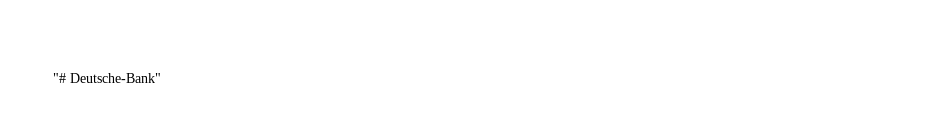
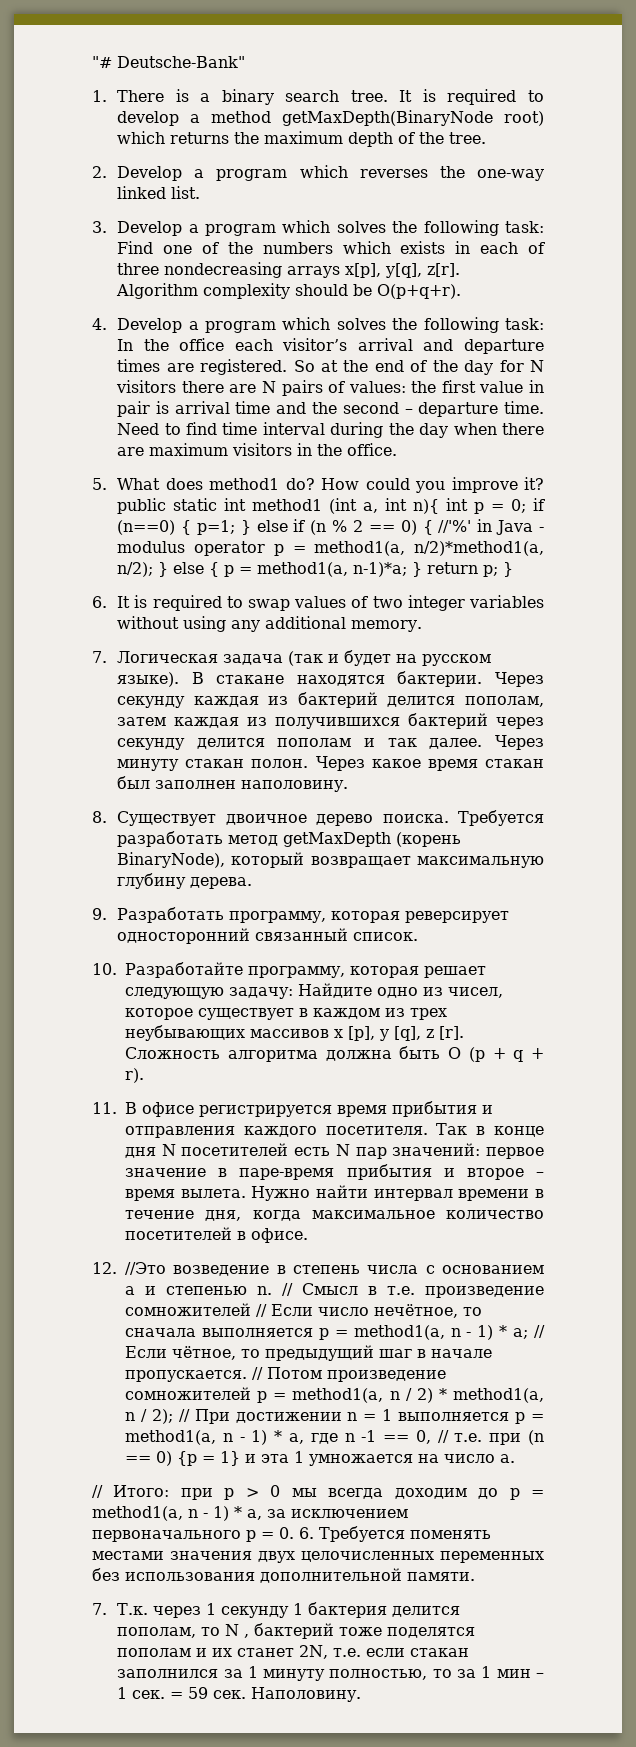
(161, 78) none -> [92,89,544,105] [117,110,544,126] [117,131,487,147] [92,165,544,181] [117,186,201,199] [92,220,544,236] [117,241,545,254] [117,262,461,278] [116,283,462,299] [92,317,544,333] [117,338,544,354] [117,359,544,375] [116,380,545,396] [117,401,544,417] [117,422,544,438] [117,443,398,456] [92,477,544,493] [117,498,546,514] [117,519,544,535] [117,541,544,556] [117,562,514,577] [92,595,544,611] [117,616,423,632] [92,650,492,666] [117,671,544,687] [117,692,544,708] [117,713,544,729] [117,735,544,750] [117,756,544,771] [117,776,349,792] [92,810,544,826] [117,831,462,847] [117,852,544,868] [117,873,253,889] [92,907,510,923] [117,928,419,944] [92,962,486,978] [125,983,503,999] [125,1008,447,1020] [125,1025,464,1041] [125,1046,544,1062] [125,1068,144,1083] [92,1101,493,1117] [125,1123,544,1138] [125,1143,544,1159] [125,1164,544,1180] [125,1185,544,1201] [125,1210,544,1221] [125,1227,308,1243] [92,1262,544,1276] [125,1283,544,1298] [125,1303,482,1318] [125,1325,545,1340] [125,1345,492,1361] [125,1367,446,1382] [125,1387,544,1403] [125,1409,545,1424] [125,1430,544,1445] [125,1451,515,1466] [92,1485,544,1500] [92,1506,408,1521] [92,1526,491,1542] [92,1551,544,1563] [92,1568,475,1583] [92,1602,461,1618] [117,1623,476,1639] [117,1645,470,1659] [117,1666,545,1681] [117,1687,362,1702] // 1. There is a binary search tree. It is required to develop a method getMaxDepth(BinaryNode root) which returns the maximum depth of the tree. // 2. Develop a program which reverses the one-way linked list. // 3. Develop a program which solves the following task: Find one of the numbers which exists in each of three nondecreasing arrays x[p], y[q], z[r]. Algorithm complexity should be O(p+q+r). // 4. Develop a program which solves the following task: In the office each visitor’s arrival and departure times are registered. So at the end of the day for N visitors there are N pairs of values: the first value in pair is arrival time and the second – departure time. Need to find time interval during the day when there are maximum visitors in the office. // 5. What does method1 do? How could you improve it? public static int method1 (int a, int n){ int p = 0; if (n==0) { p=1; } else if (n % 2 == 0) { //'%' in Java - modulus operator p = method1(a, n/2)*method1(a, n/2); } else { p = method1(a, n-1)*a; } return p; } // 6. It is required to swap values of two integer variables without using any additional memory. // 7. Логическая задача (так и будет на русском языке). В стакане находятся бактерии. Через секунду каждая из бактерий делится пополам, затем каждая из получившихся бактерий через секунду делится пополам и так далее. Через минуту стакан полон. Через какое время стакан был заполнен наполовину. // 8. Существует двоичное дерево поиска. Требуется разработать метод getMaxDepth (корень BinaryNode), который возвращает максимальную глубину дерева. // 9. Разработать программу, которая реверсирует односторонний связанный список. // 10. Разработайте программу, которая решает следующую задачу: Найдите одно из чисел, которое существует в каждом из трех неубывающих массивов x [p], y [q], z [r]. Сложность алгоритма должна быть O (p + q + r). // 11. В офисе регистрируется время прибытия и отправления каждого посетителя. Так в конце дня N посетителей есть N пар значений: первое значение в паре-время прибытия и второе – время вылета. Нужно найти интервал времени в течение дня, когда максимальное количество посетителей в офисе. // 12. //Это возведение в степень числа с основанием a и степенью n. // Смысл в т.е. произведение сомножителей // Если число нечётное, то сначала выполняется p = method1(a, n - 1) * a; // Если чётное, то предыдущий шаг в начале пропускается. // Потом произведение сомножителей p = method1(a, n / 2) * method1(a, n / 2); // При достижении n = 1 выполняется p = method1(a, n - 1) * a, где n -1 == 0, // т.е. при (n == 0) {p = 1} и эта 1 умножается на число a. // // Итого: при p > 0 мы всегда доходим до p = method1(a, n - 1) * a, за исключением первоначального p = 0. 6. Требуется поменять местами значения двух целочисленных переменных без использования дополнительной памяти. // 7. Т.к. через 1 секунду 1 бактерия делится пополам, то N , бактерий тоже поделятся пополам и их станет 2N, т.е. если стакан заполнился за 1 минуту полностью, то за 1 мин – 1 сек. = 59 сек. Наполовину.

